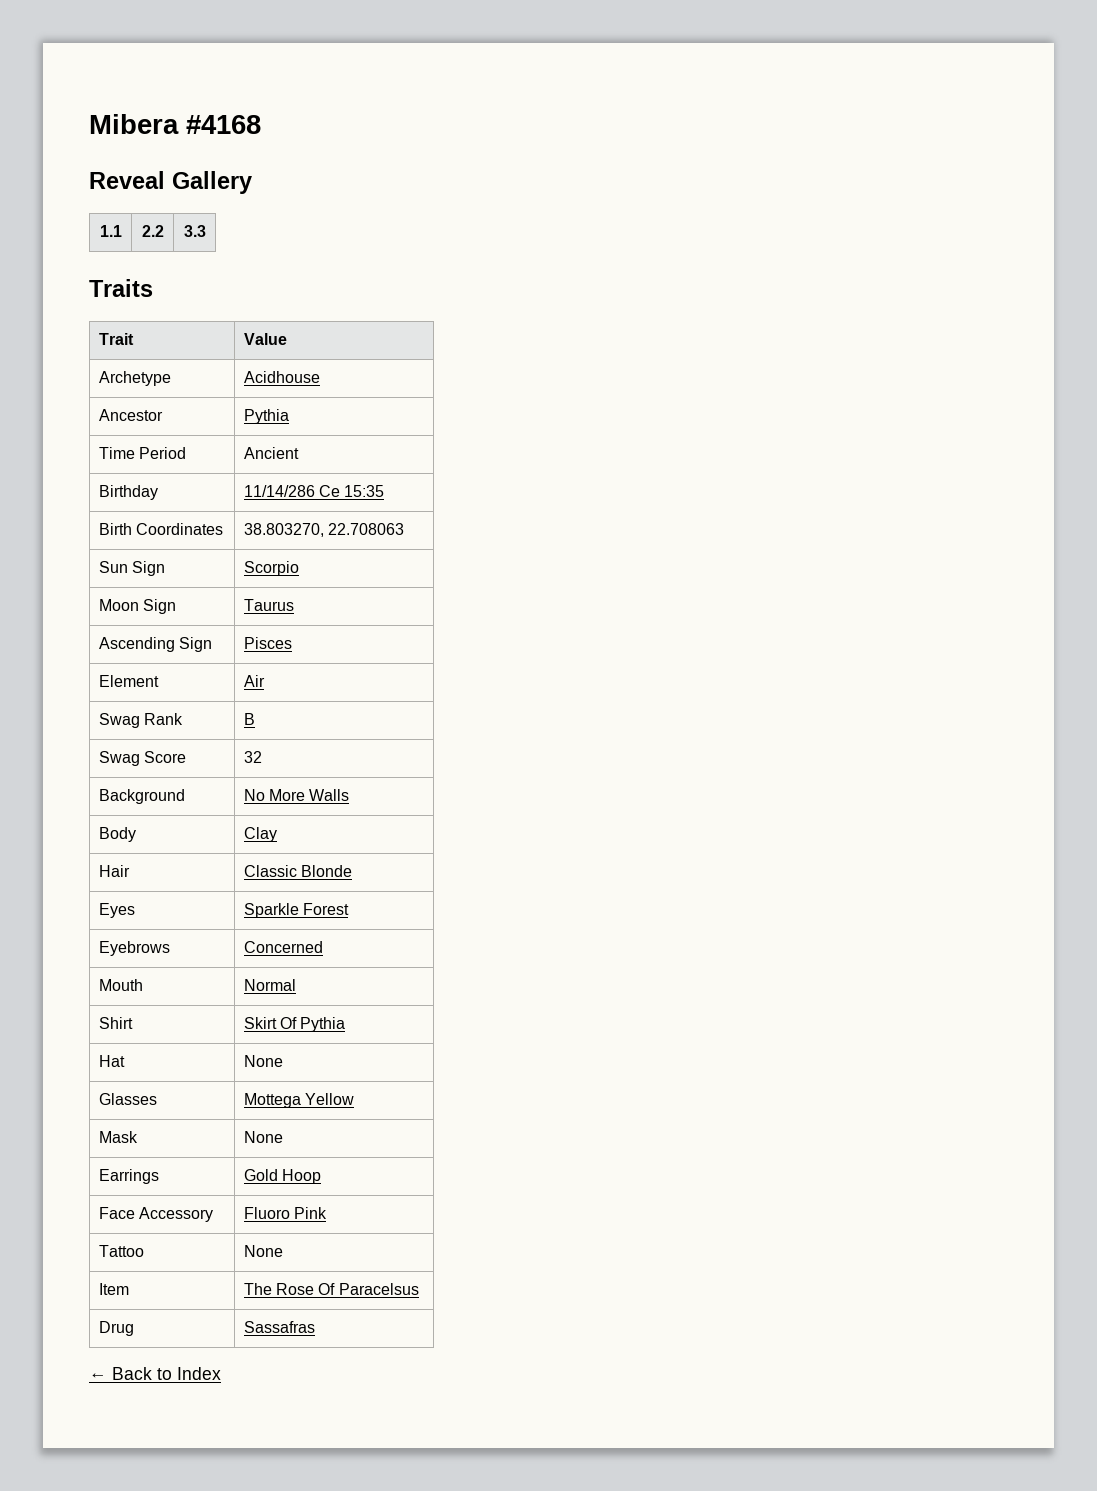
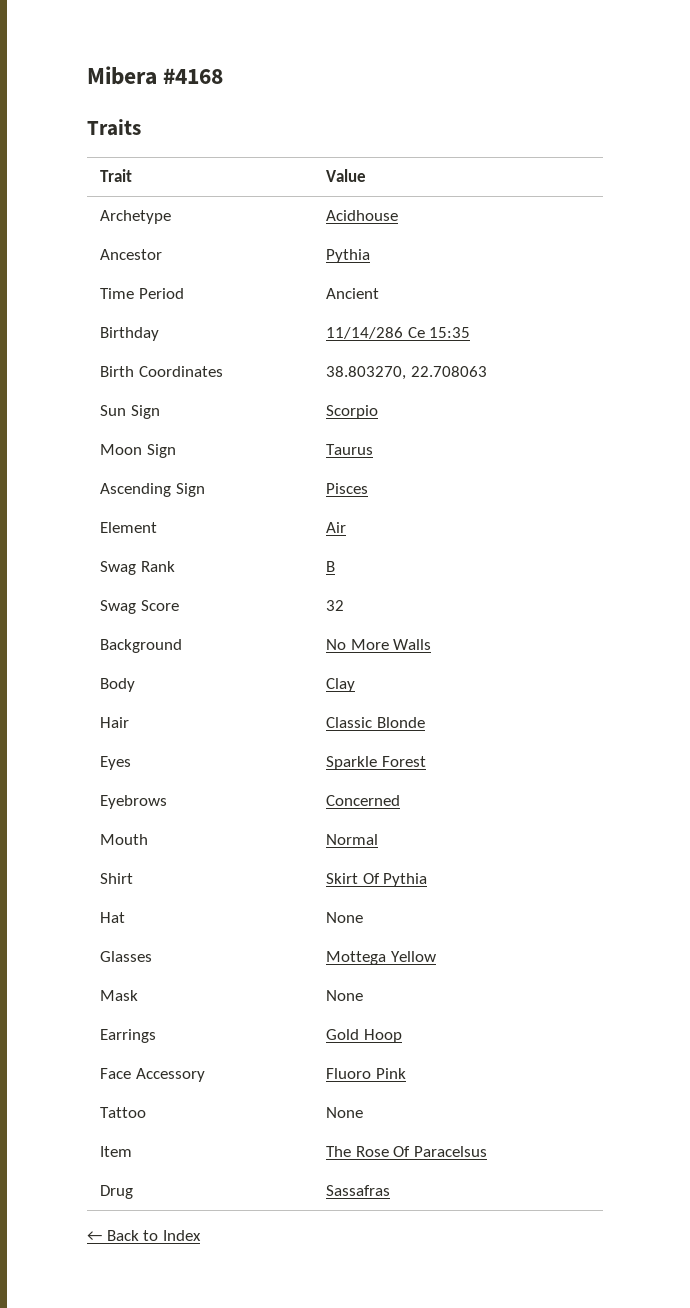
[89,171,252,194] [99,225,122,237] [141,225,164,237] [183,225,206,237] // Reveal Gallery // 1.1 | 2.2 | 3.3 -> (224, 76) none

